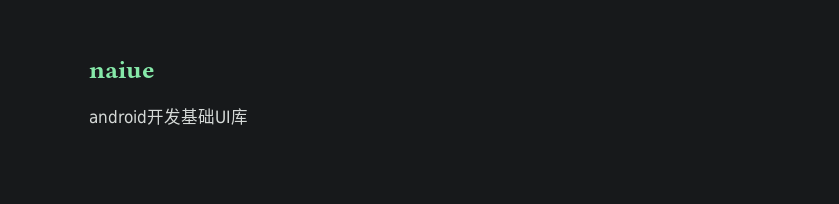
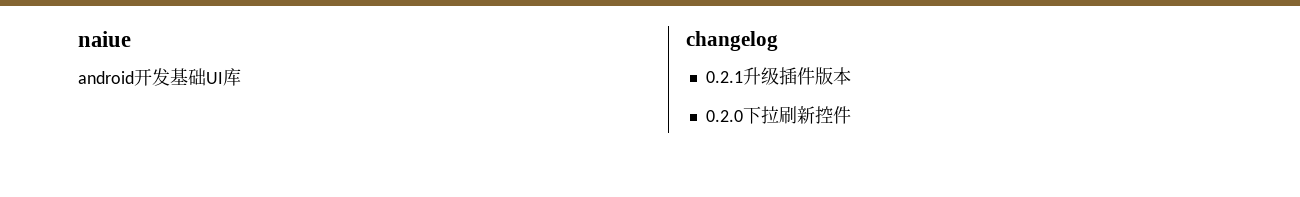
(248, 116) none -> [686,31,778,51] [705,67,851,85] [705,106,851,124] // changelog // 0.2.1升级插件版本 // 0.2.0下拉刷新控件

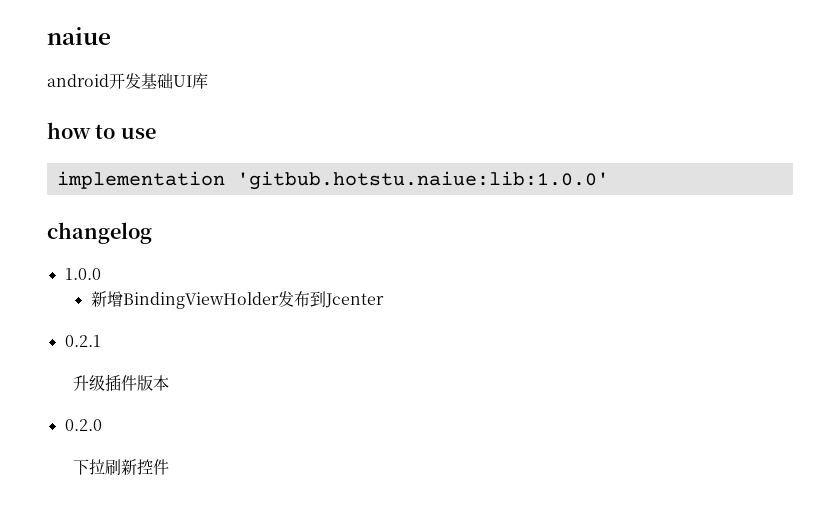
[686,31,778,51] changelog -> [47,122,156,139] [56,171,609,190] [47,222,152,244] [64,268,101,280] [90,291,384,309] how to use // implementation 'gitbub.hotstu.naiue:lib:1.0.0' // changelog // 1.0.0 // 新增BindingViewHolder发布到Jcenter
(743, 77) none -> (101, 341) //
(743, 116) none -> (102, 425) //

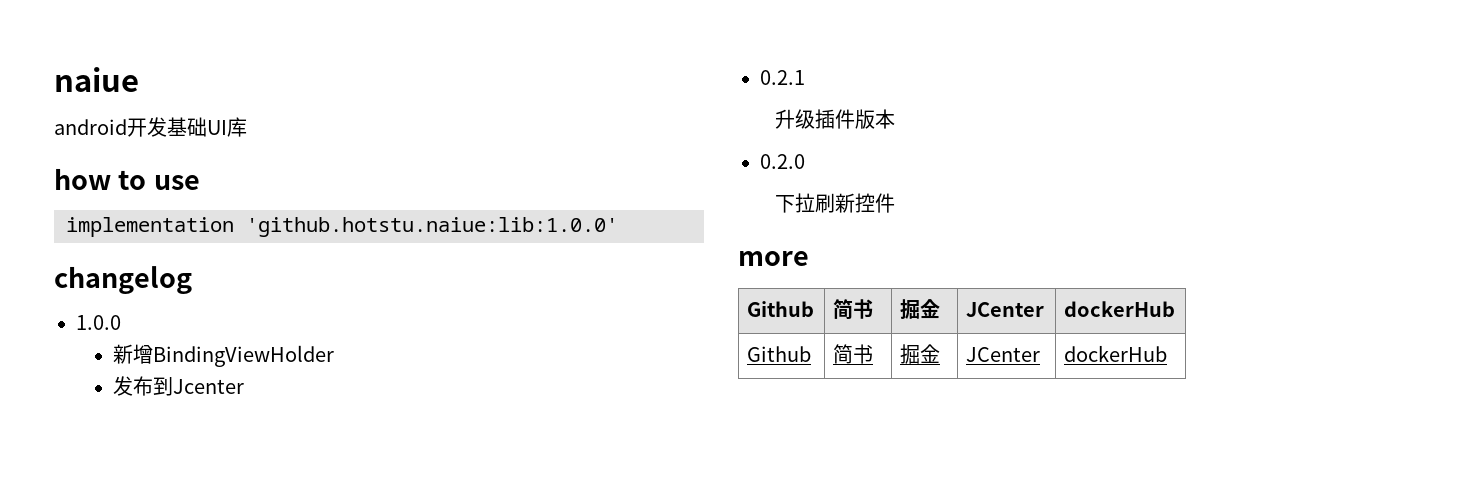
[236,171,609,190] 'gitbub.hotstu.naiue:lib:1.0.0' -> [246,217,618,237] 'github.hotstu.naiue:lib:1.0.0'
(279, 300) none -> (334, 356) //
(169, 467) none -> [738,251,809,266] [747,301,815,317] [833,299,874,320] [900,299,941,319] [966,302,1045,317] [1064,301,1176,317] [747,346,812,362] [833,344,874,364] [900,344,941,364] [966,347,1041,362] [1064,345,1168,362] // more // Github | 简书 | 掘金 | JCenter | dockerHub // Github | 简书 | 掘金 | JCenter | dockerHub

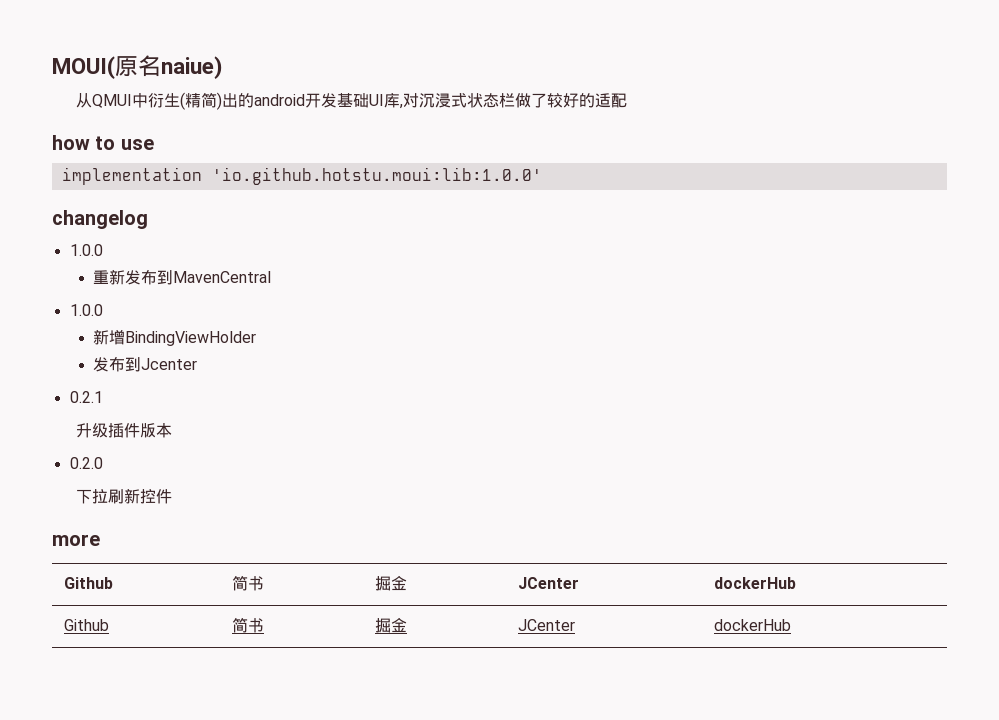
[54,67,139,92] naiue // -> [52,55,222,79] [76,92,255,110] MOUI(原名naiue) // 从QMUI中衍生(精简)出的
(247, 127) none -> [399,93,628,109] ,对沉浸式状态栏做了较好的适配
[246,217,618,237] 'github.hotstu.naiue:lib:1.0.0' -> [211,167,542,185] 'io.github.hotstu.moui:lib:1.0.0'
(121, 322) none -> [93,269,272,285] [69,304,103,316] // 重新发布到MavenCentral // 1.0.0

